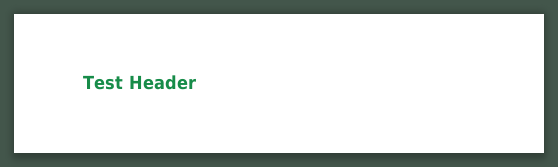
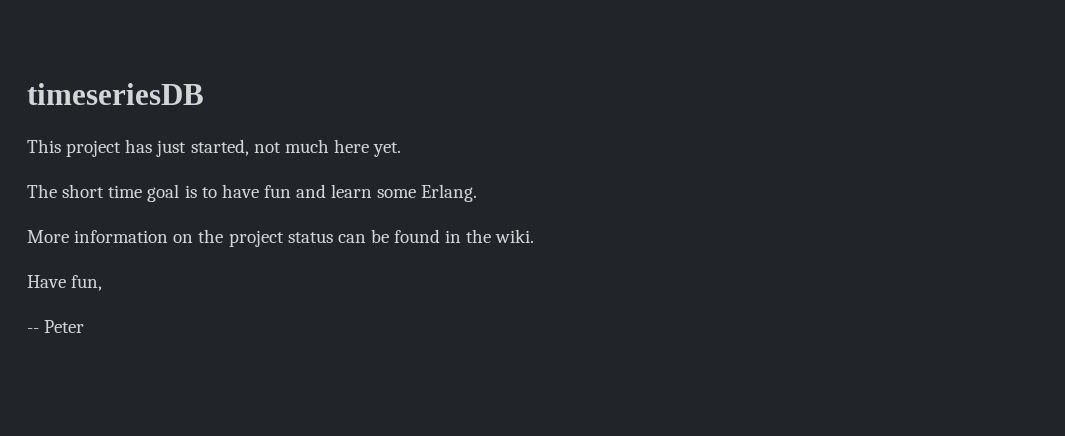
[83,75,196,90] Test Header -> [27,83,204,105] [27,139,402,157] [27,184,478,202] [27,229,535,247] [27,275,103,291] [27,320,85,333] timeseriesDB // This project has just started, not much here yet. // The short time goal is to have fun and learn some Erlang. // More information on the project status can be found in the wiki. // Have fun, // -- Peter

